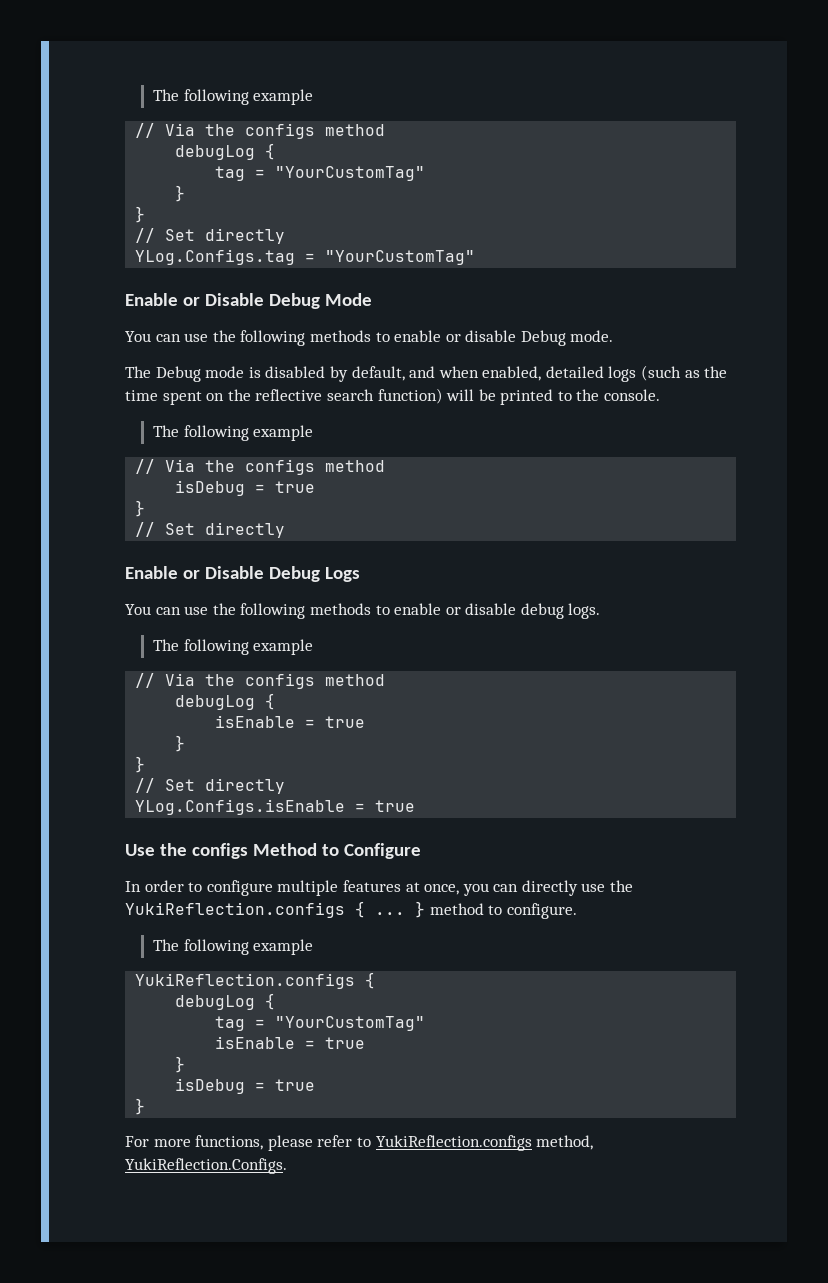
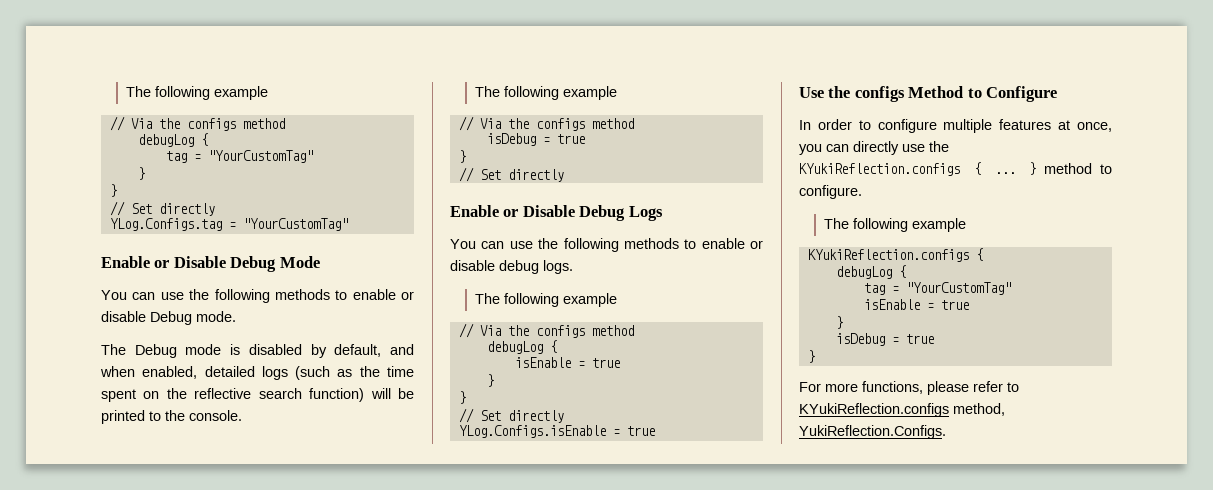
[125,902,345,918] YukiReflection.configs -> [799,163,960,176] KYukiReflection.configs
[135,973,356,989] YukiReflection.configs -> [807,249,969,262] KYukiReflection.configs
[375,1135,532,1151] YukiReflection.configs -> [799,403,949,417] KYukiReflection.configs

